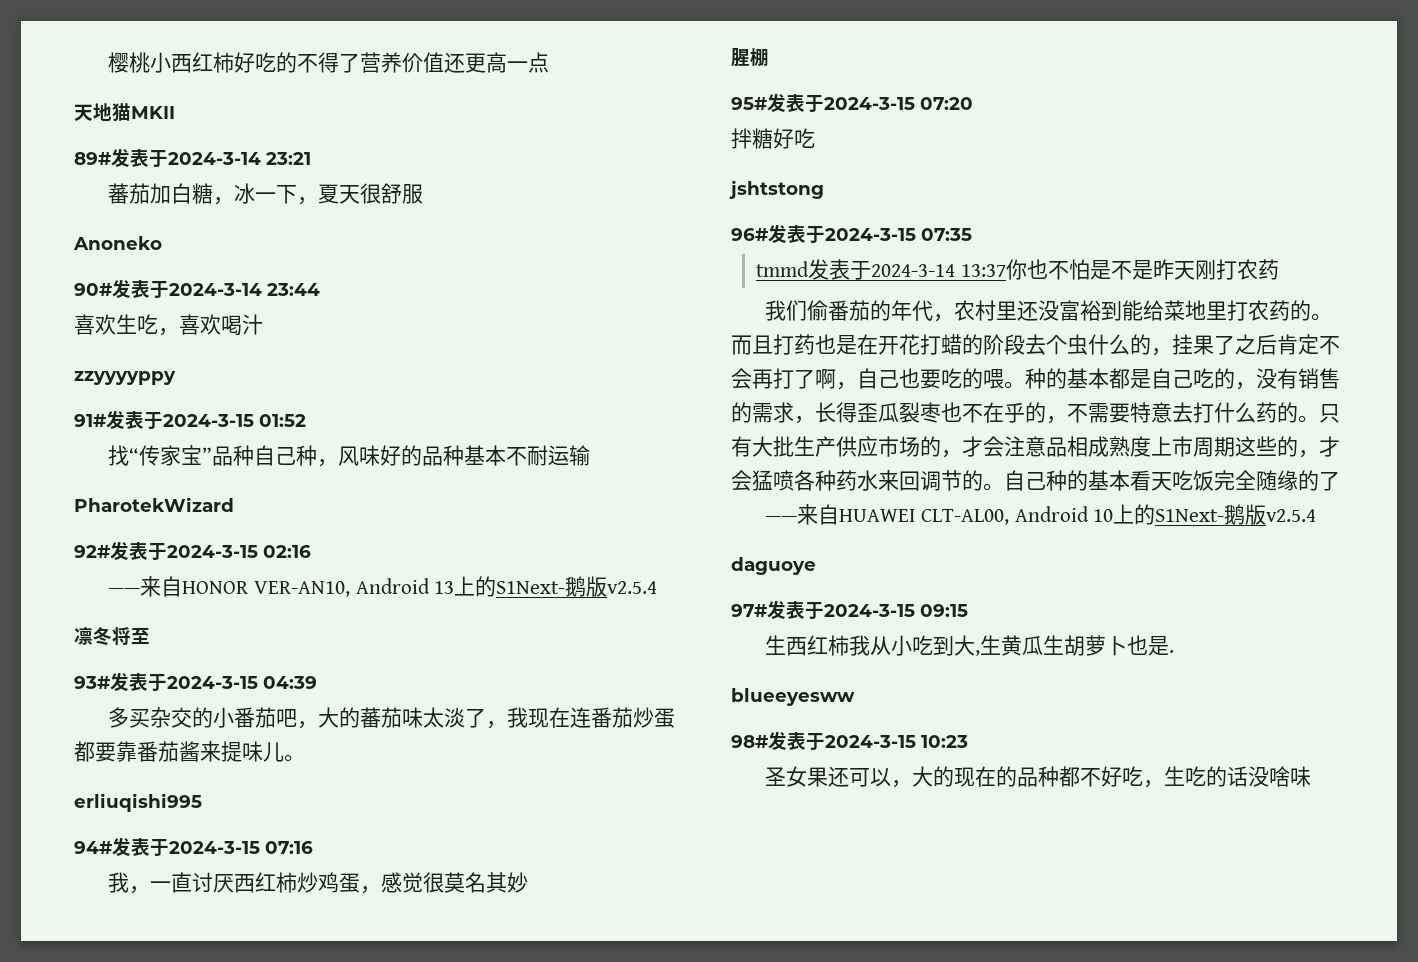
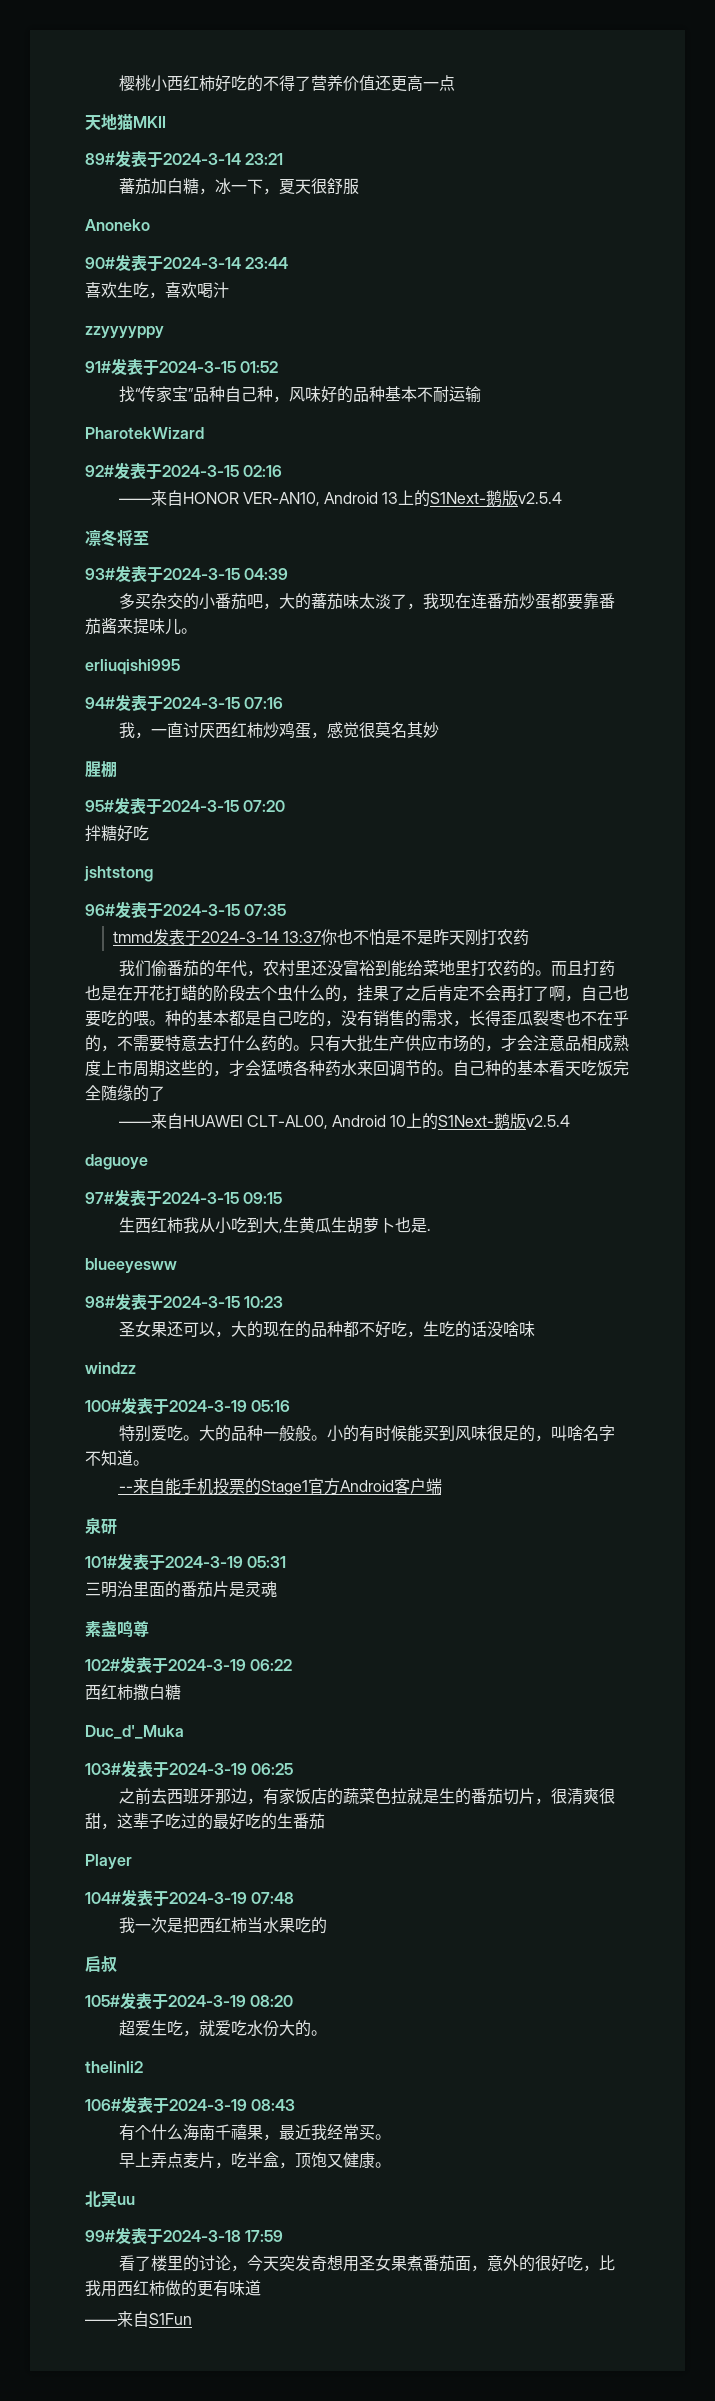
(1312, 776) none -> [85,1362,136,1374] [85,1397,291,1415] [118,1425,615,1442] [85,1450,149,1466] [118,1478,442,1496] [85,1517,117,1535] [85,1553,287,1571] [85,1581,277,1598] [85,1620,149,1638] [85,1656,293,1674] [85,1684,181,1701] [85,1725,184,1739] [85,1760,294,1778] [118,1788,615,1805] [85,1813,325,1830] [85,1854,132,1869] [85,1889,295,1907] [118,1917,327,1934] [85,1956,117,1972] [85,1992,294,2010] [118,2020,327,2037] [85,2061,143,2073] [85,2096,296,2114] [118,2124,391,2141] [118,2152,391,2169] [85,2191,135,2208] [85,2227,284,2245] [118,2255,615,2272] [85,2280,261,2297] [85,2311,192,2327] // windzz // 100#发表于2024-3-19 05:16 // 特别爱吃。大的品种一般般。小的有时候能买到风味很足的，叫啥名字不知道。 // --来自能手机投票的Stage1官方Android客户端 // 泉研 // 101#发表于2024-3-19 05:31 // 三明治里面的番茄片是灵魂 // 素盏鸣尊 // 102#发表于2024-3-19 06:22 // 西红柿撒白糖 // Duc_d'_Muka // 103#发表于2024-3-19 06:25 // 之前去西班牙那边，有家饭店的蔬菜色拉就是生的番茄切片，很清爽很甜，这辈子吃过的最好吃的生番茄 // Player // 104#发表于2024-3-19 07:48 // 我一次是把西红柿当水果吃的 // 启叔 // 105#发表于2024-3-19 08:20 // 超爱生吃，就爱吃水份大的。 // thelinli2 // 106#发表于2024-3-19 08:43 // 有个什么海南千禧果，最近我经常买。 // 早上弄点麦片，吃半盒，顶饱又健康。 // 北冥uu // 99#发表于2024-3-18 17:59 // 看了楼里的讨论，今天突发奇想用圣女果煮番茄面，意外的很好吃，比我用西红柿做的更有味道 // ——来自S1Fun

